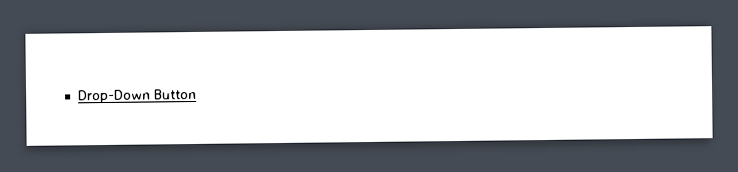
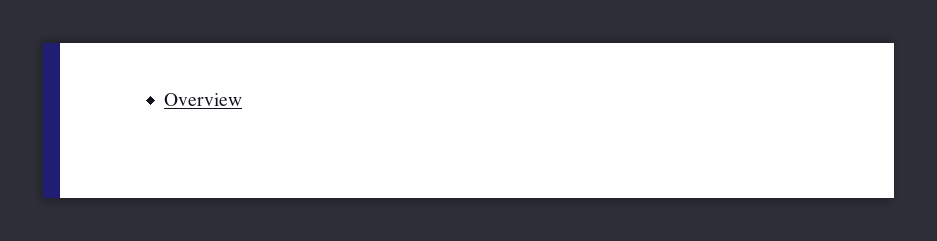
[77,88,197,104] Drop-Down Button -> [164,93,243,106] Overview

